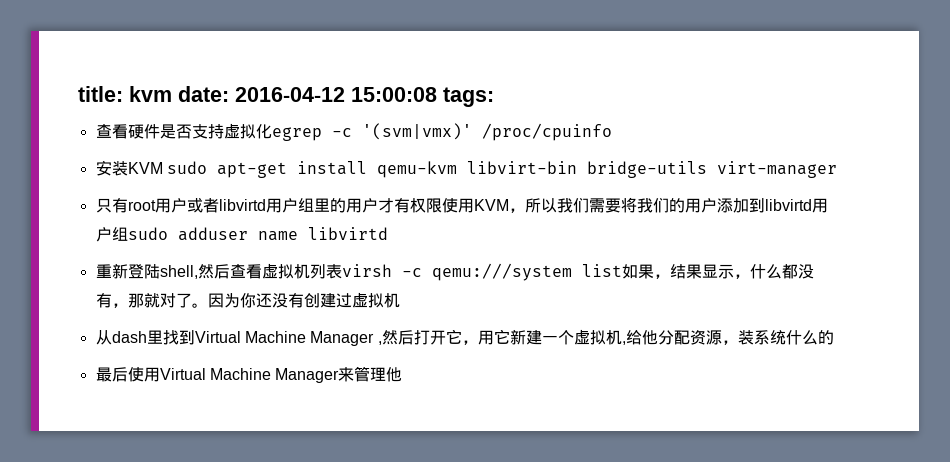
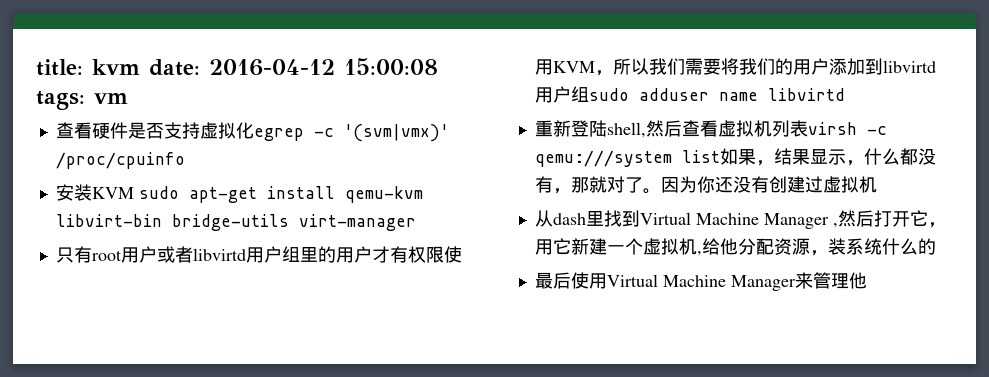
(494, 97) none -> [94,93,128,104] vm

